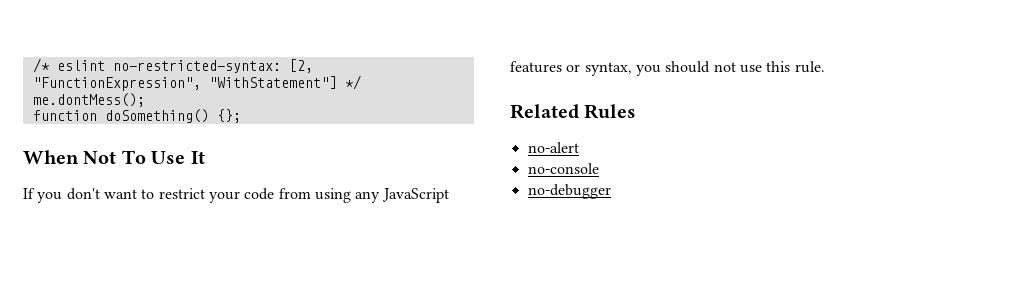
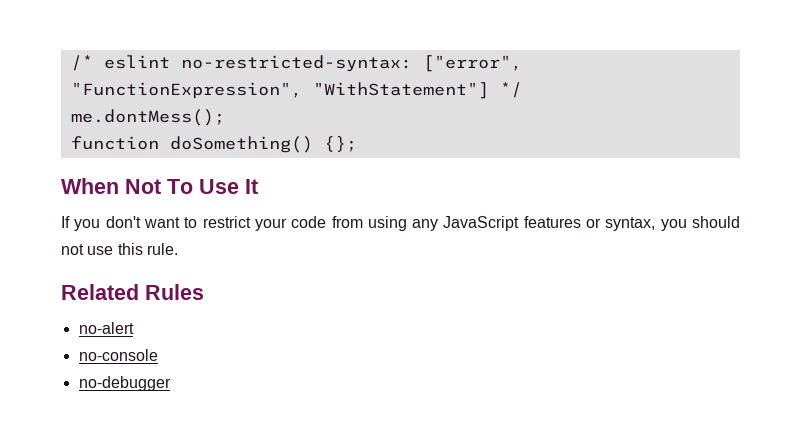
[288,59,313,73] [2, -> [422,55,522,72] ["error",

